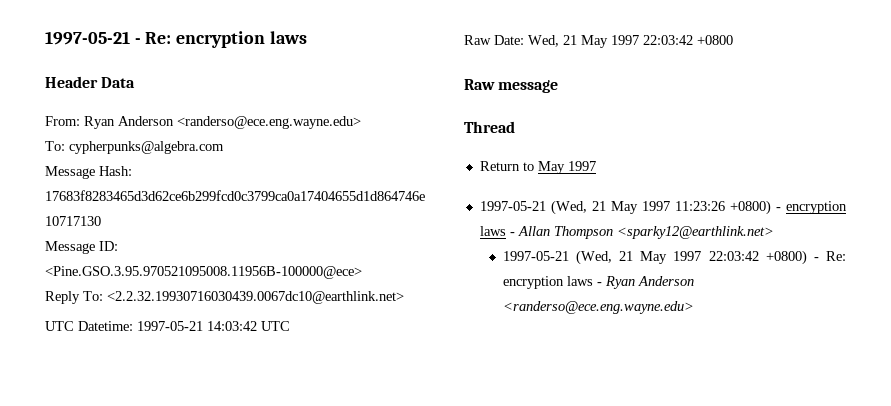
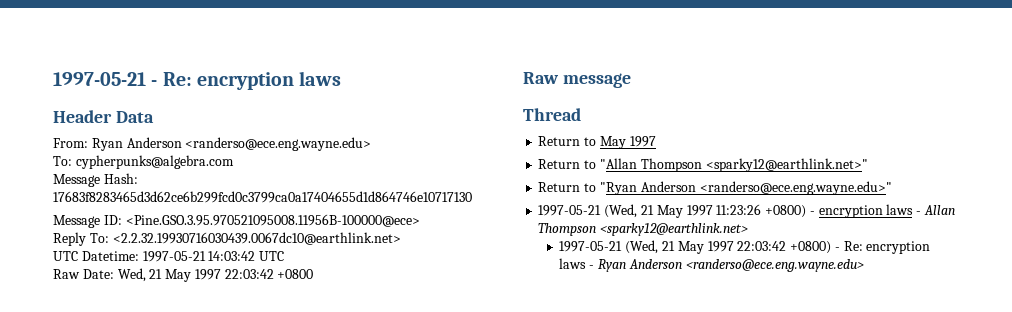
(596, 166) none -> [538,158,868,172] [538,181,892,195] // Return to "Allan Thompson <sparky12@earthlink.net>" // Return to "Ryan Anderson <randerso@ece.eng.wayne.edu>"

